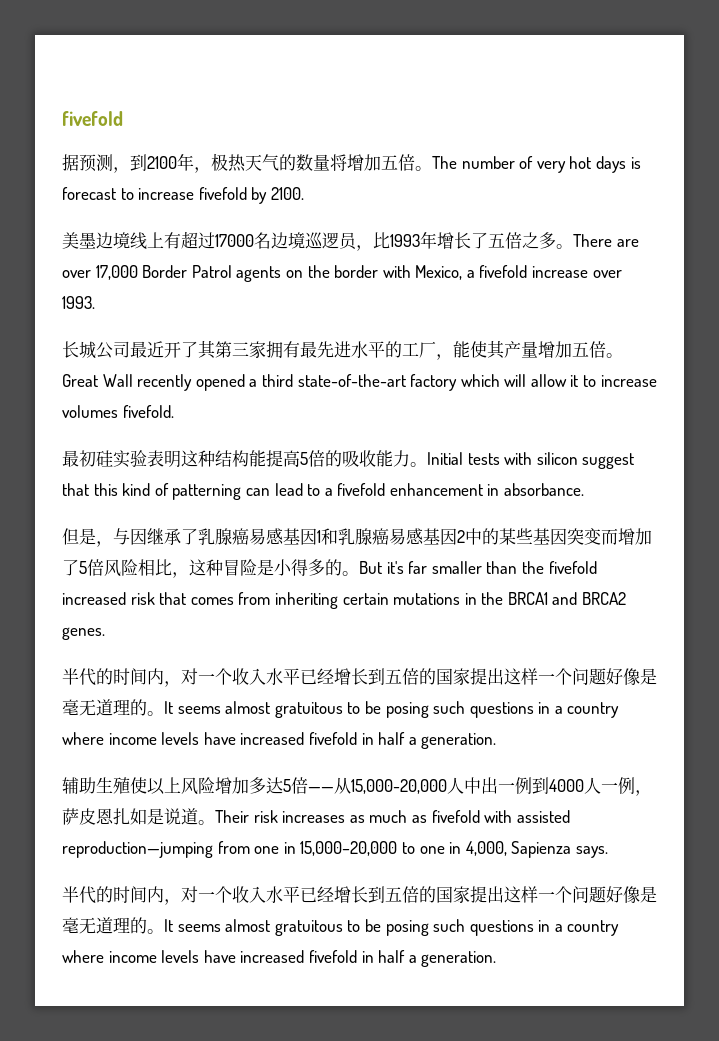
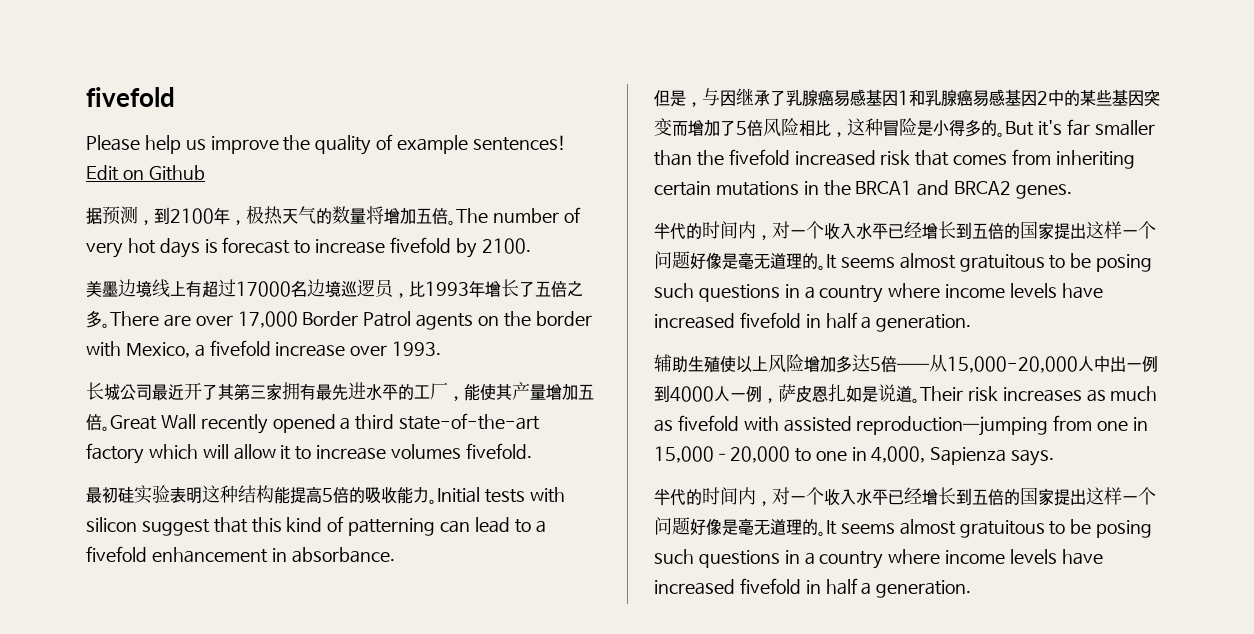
[62,111,123,126] fivefold -> [86,87,175,107] [86,134,566,155] [86,165,205,181] fivefold // Please help us improve the quality of example sentences! Edit on Github

